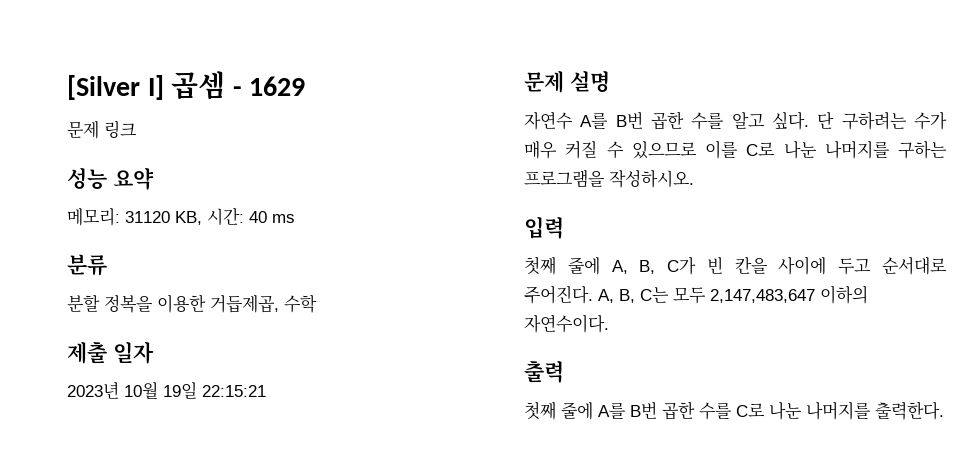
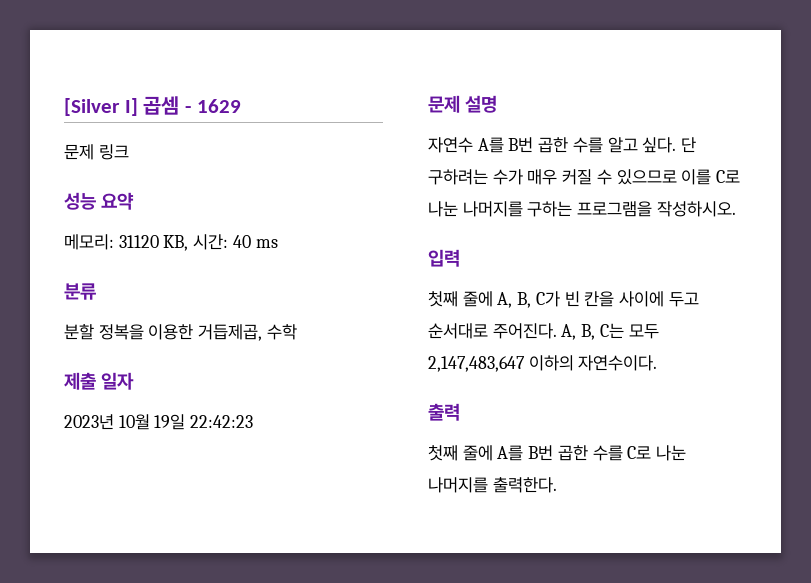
[202,385,266,397] 22:15:21 -> [190,415,254,428] 22:42:23

